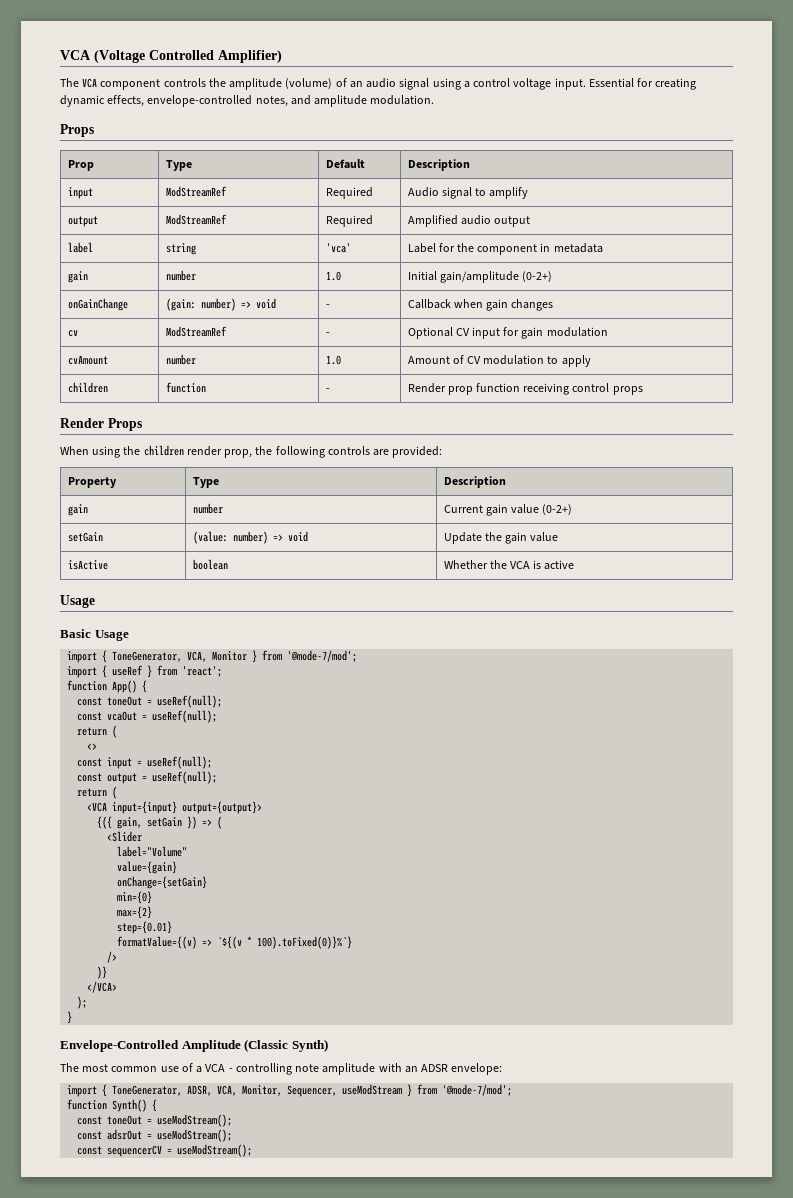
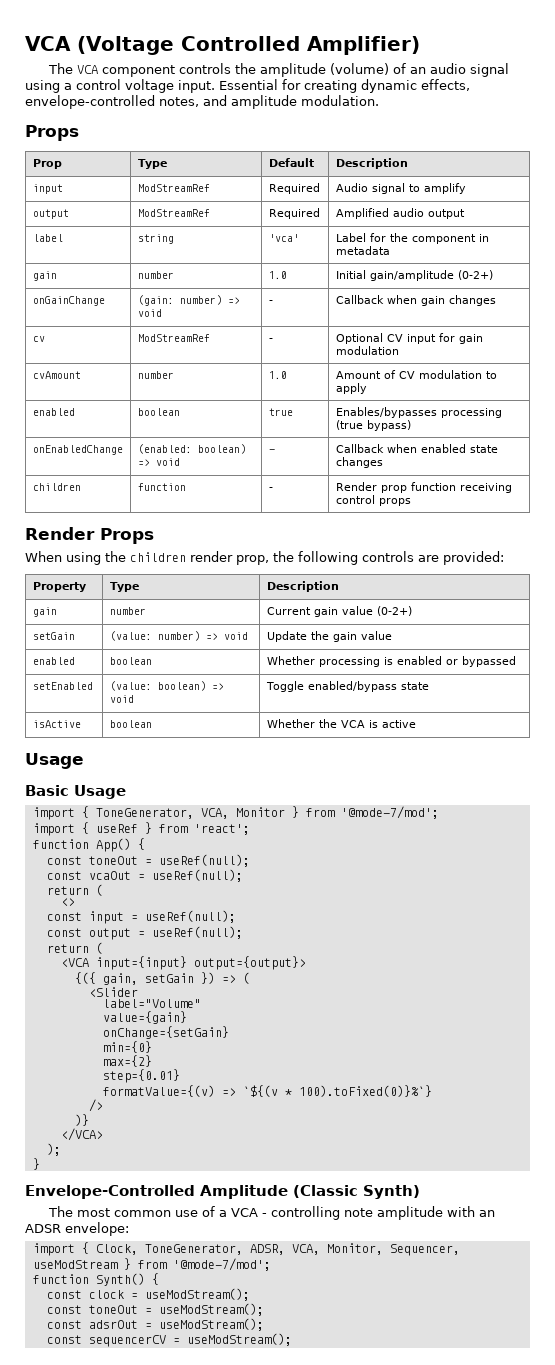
(591, 361) none -> [32,408,75,416] [137,408,180,416] [268,408,293,416] [335,407,502,418] [335,420,411,431] [32,445,123,455] [137,444,246,454] [137,458,180,466] [268,449,275,453] [335,444,498,453] [335,457,383,468] // enabled | boolean | true | Enables/bypasses processing (true bypass) // onEnabledChange | (enabled: boolean) => void | - | Callback when enabled state changes
(559, 537) none -> [32,657,75,665] [109,657,152,665] [266,656,516,667] [32,682,93,690] [109,681,224,691] [109,695,134,703] [265,681,430,692] // enabled | boolean | Whether processing is enabled or bypassed // setEnabled | (value: boolean) => void | Toggle enabled/bypass state
(108, 1090) none -> [95,1244,138,1255] Clock,
(158, 1105) none -> [46,1288,250,1301] // const clock = useModStream();

